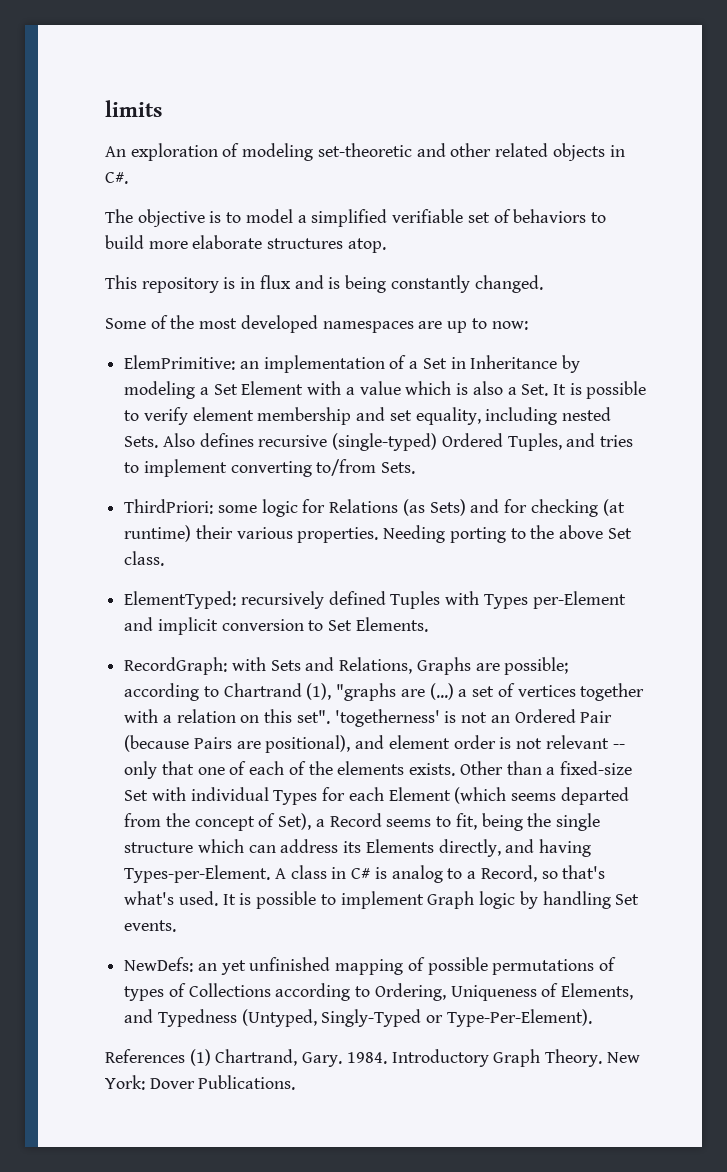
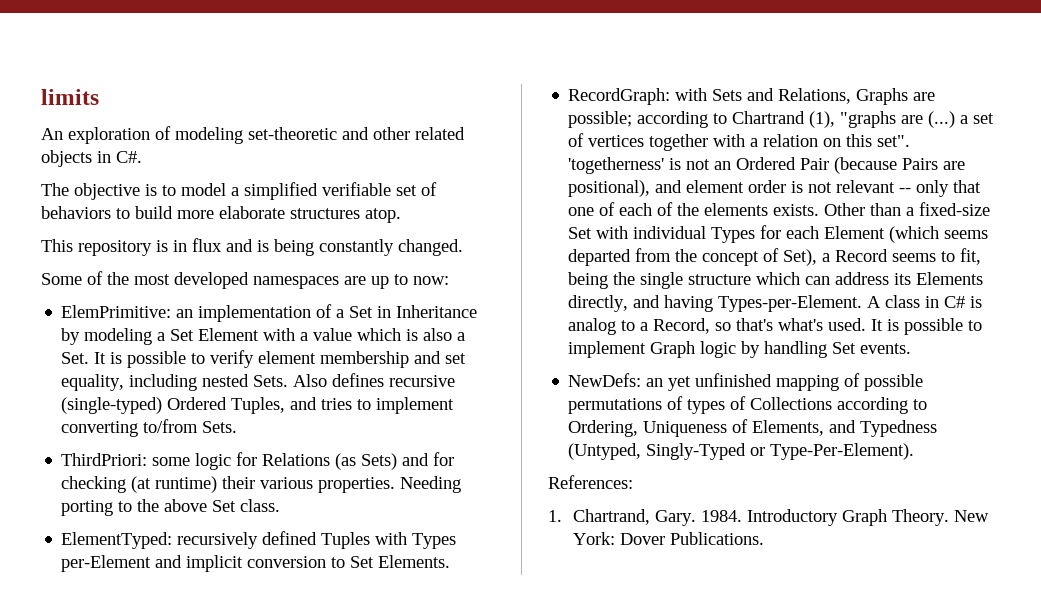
[105,1049,211,1066] References (1) -> [548,475,633,489] [548,510,562,522] References: // 1.

